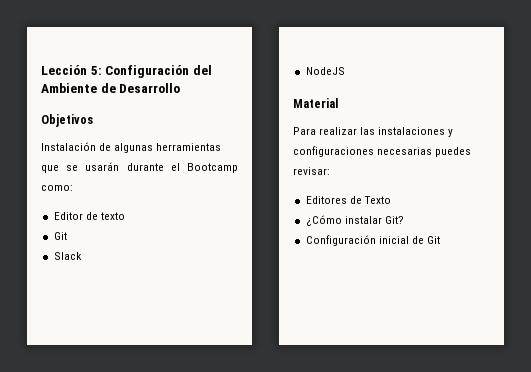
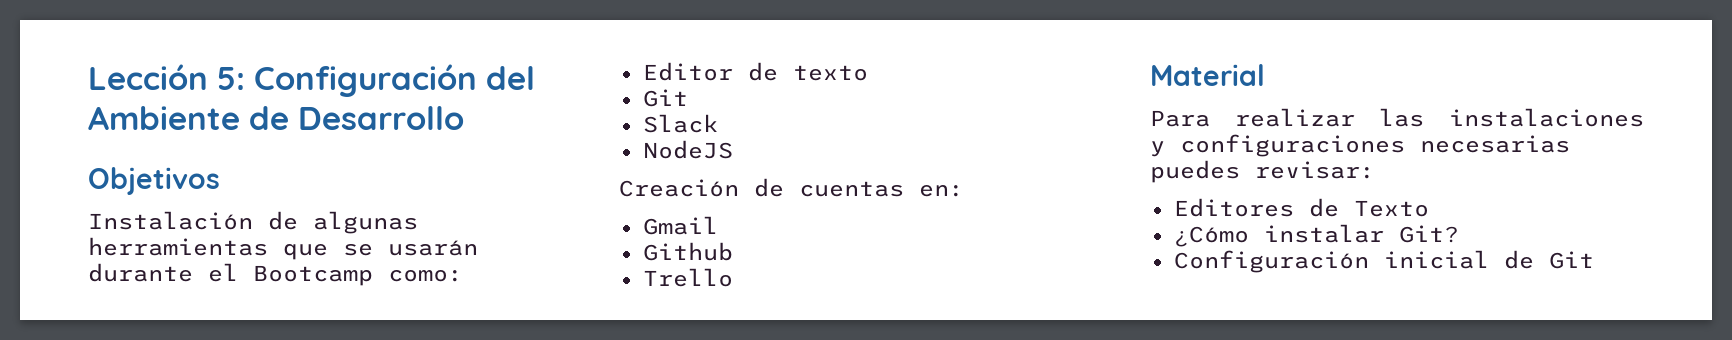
(345, 71) none -> [619,178,964,197] [642,216,718,235] [642,242,733,261] [642,268,733,287] // Creación de cuentas en: // Gmail // Github // Trello

